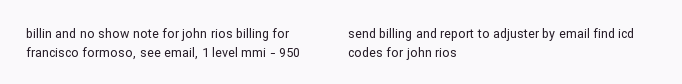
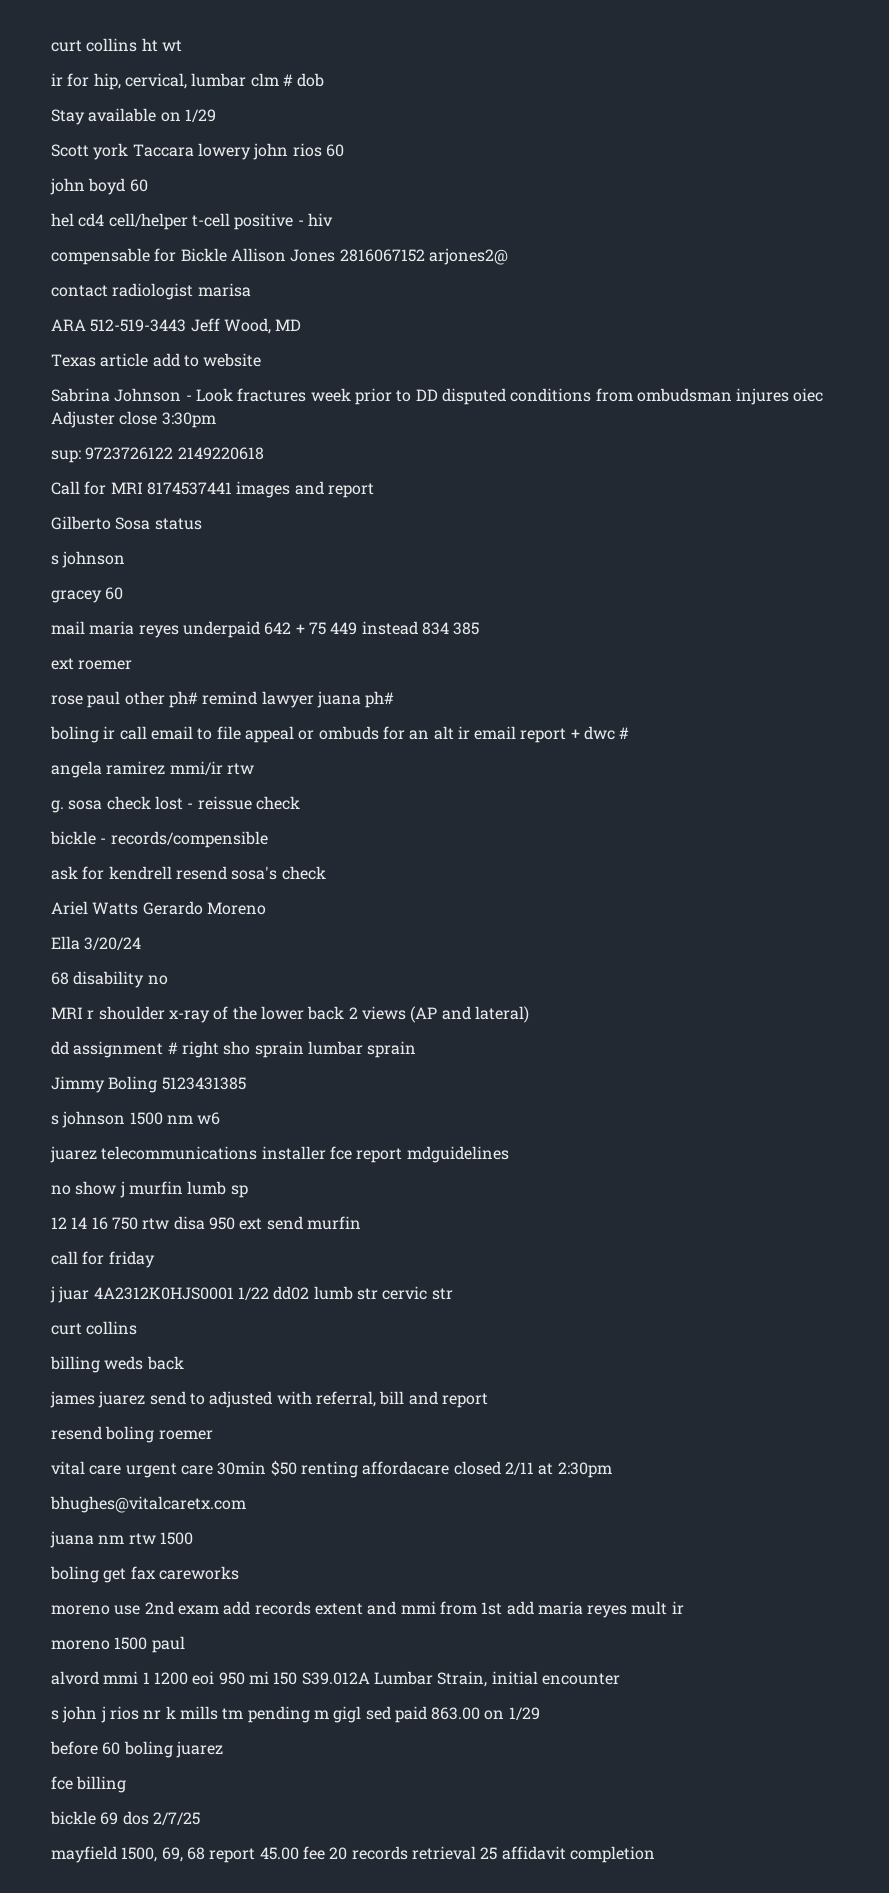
[26,28,291,41] [26,47,300,60] [348,28,635,41] [348,47,458,60] billin and no show note for john rios billing for francisco formoso, see email, 1 level mmi - 950 send billing and report to adjuster by email find icd codes for john rios -> [51,38,182,52] [51,73,325,90] [51,108,216,125] [51,143,344,160] [50,178,148,195] [51,213,333,230] [51,248,508,265] [51,283,251,300] [51,318,302,334] [51,353,262,367] [51,388,824,405] [51,411,216,428] [51,447,264,463] [51,481,374,498] [51,516,202,530] [51,551,126,568] [51,587,124,603] [51,621,480,638] [51,658,133,670] [51,691,395,708] [50,726,630,743] [51,761,254,778] [51,796,300,813] [50,831,268,848] [51,866,326,880] [51,901,266,915] [51,936,142,950] [51,971,168,988] [51,1006,529,1023] [51,1041,417,1058] [51,1076,246,1093] [51,1111,221,1128] [50,1146,509,1163] [51,1181,248,1198] [51,1216,361,1230] [51,1251,155,1268] [50,1286,453,1303] [51,1321,138,1335] [50,1356,184,1373] [50,1391,488,1408] [51,1426,213,1443] [51,1460,612,1478] [50,1496,246,1513] [50,1531,193,1548] [50,1566,239,1583] [51,1601,684,1618] [51,1636,185,1653] [51,1671,620,1687] [51,1706,540,1723] [50,1741,223,1758] [51,1776,127,1793] [50,1811,200,1825] [51,1846,655,1863] curt collins ht wt // ir for hip, cervical, lumbar clm # dob // Stay available on 1/29 // Scott york Taccara lowery john rios 60 // john boyd 60 // hel cd4 cell/helper t-cell positive - hiv // compensable for Bickle Allison Jones 2816067152 arjones2@ // contact radiologist marisa // ARA 512-519-3443 Jeff Wood, MD // Texas article add to website // Sabrina Johnson - Look fractures week prior to DD disputed conditions from ombudsman injures oiec Adjuster close 3:30pm // sup: 9723726122 2149220618 // Call for MRI 8174537441 images and report // Gilberto Sosa status // s johnson // gracey 60 // mail maria reyes underpaid 642 + 75 449 instead 834 385 // ext roemer // rose paul other ph# remind lawyer juana ph# // boling ir call email to file appeal or ombuds for an alt ir email report + dwc # // angela ramirez mmi/ir rtw // g. sosa check lost - reissue check // bickle - records/compensible // ask for kendrell resend sosa's check // Ariel Watts Gerardo Moreno // Ella 3/20/24 // 68 disability no // MRI r shoulder x-ray of the lower back 2 views (AP and lateral) // dd assignment # right sho sprain lumbar sprain // Jimmy Boling 5123431385 // s johnson 1500 nm w6 // juarez telecommunications installer fce report mdguidelines // no show j murfin lumb sp // 12 14 16 750 rtw disa 950 ext send murfin // call for friday // j juar 4A2312K0HJS0001 1/22 dd02 lumb str cervic str // curt collins // billing weds back // james juarez send to adjusted with referral, bill and report // resend boling roemer // vital care urgent care 30min $50 renting affordacare closed 2/11 at 2:30pm // bhughes@vitalcaretx.com // juana nm rtw 1500 // boling get fax careworks // moreno use 2nd exam add records extent and mmi from 1st add maria reyes mult ir // moreno 1500 paul // alvord mmi 1 1200 eoi 950 mi 150 S39.012A Lumbar Strain, initial encounter // s john j rios nr k mills tm pending m gigl sed paid 863.00 on 1/29 // before 60 boling juarez // fce billing // bickle 69 dos 2/7/25 // mayfield 1500, 69, 68 report 45.00 fee 20 records retrieval 25 affidavit completion

